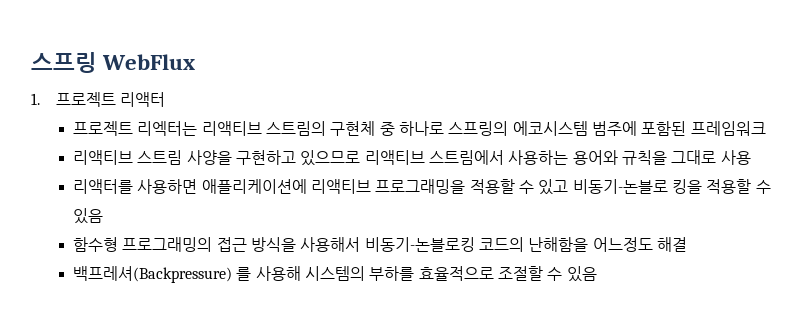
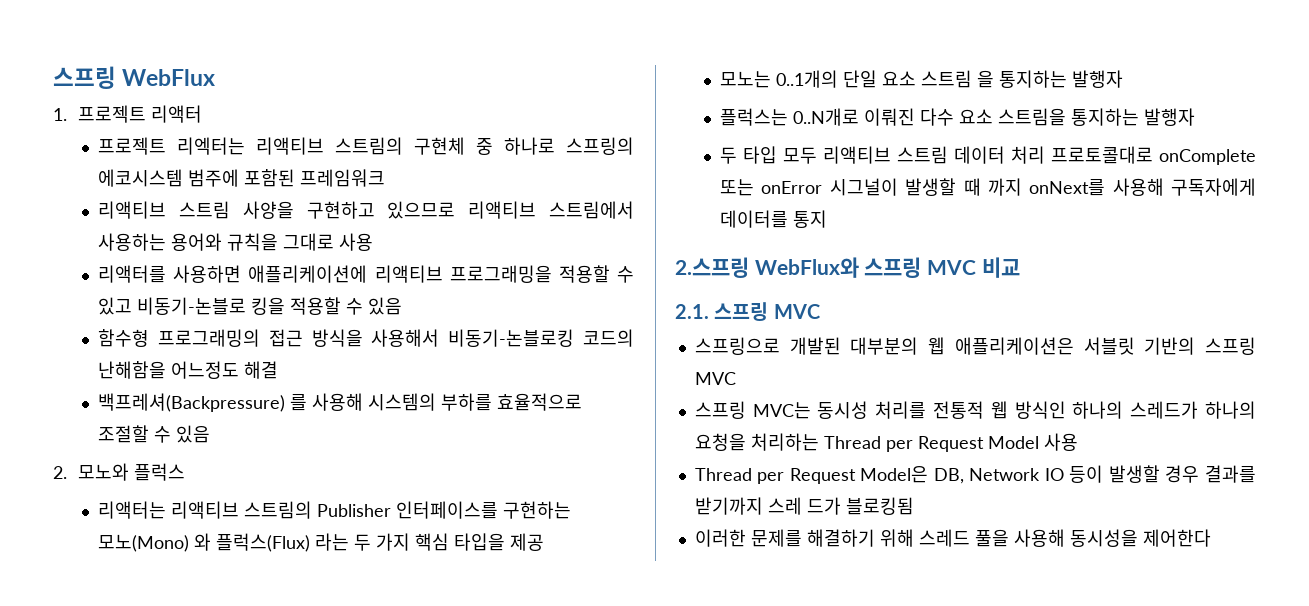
(597, 274) none -> [53,463,186,481] [98,501,572,519] [98,533,545,552] [720,70,1124,88] [720,108,1196,126] [720,146,1256,165] [720,178,1256,196] [720,210,828,228] [675,257,1020,278] [675,302,820,321] [694,337,1256,355] [694,372,736,385] [694,401,1256,419] [694,433,1078,452] [694,465,1256,484] [694,497,914,515] [694,529,1211,547] // 2. 모노와 플럭스 // 리액터는 리액티브 스트림의 Publisher 인터페이스를 구현하는 모노(Mono) 와 플럭스(Flux) 라는 두 가지 핵심 타입을 제공 // 모노는 0..1개의 단일 요소 스트림 을 통지하는 발행자 // 플럭스는 0..N개로 이뤄진 다수 요소 스트림을 통지하는 발행자 // 두 타입 모두 리액티브 스트림 데이터 처리 프로토콜대로 onComplete 또는 onError 시그널이 발생할 때 까지 onNext를 사용해 구독자에게 데이터를 통지 // 2.스프링 WebFlux와 스프링 MVC 비교 // 2.1. 스프링 MVC // 스프링으로 개발된 대부분의 웹 애플리케이션은 서블릿 기반의 스프링 MVC // 스프링 MVC는 동시성 처리를 전통적 웹 방식인 하나의 스레드가 하나의 요청을 처리하는 Thread per Request Model 사용 // Thread per Request Model은 DB, Network IO 등이 발생할 경우 결과를 받기까지 스레 드가 블로킹됨 // 이러한 문제를 해결하기 위해 스레드 풀을 사용해 동시성을 제어한다

